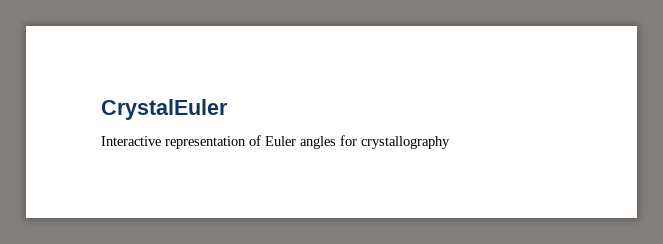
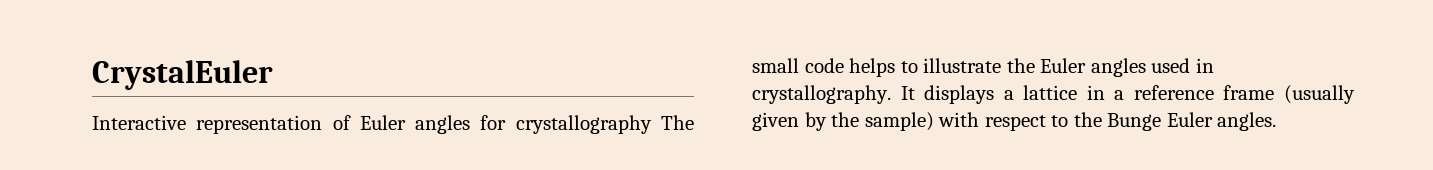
(450, 142) none -> [661,115,694,130] [752,58,1214,77] [752,85,1355,104] [752,112,1277,131] The small code helps to illustrate the Euler angles used in crystallography. It displays a lattice in a reference frame (usually given by the sample) with respect to the Bunge Euler angles.

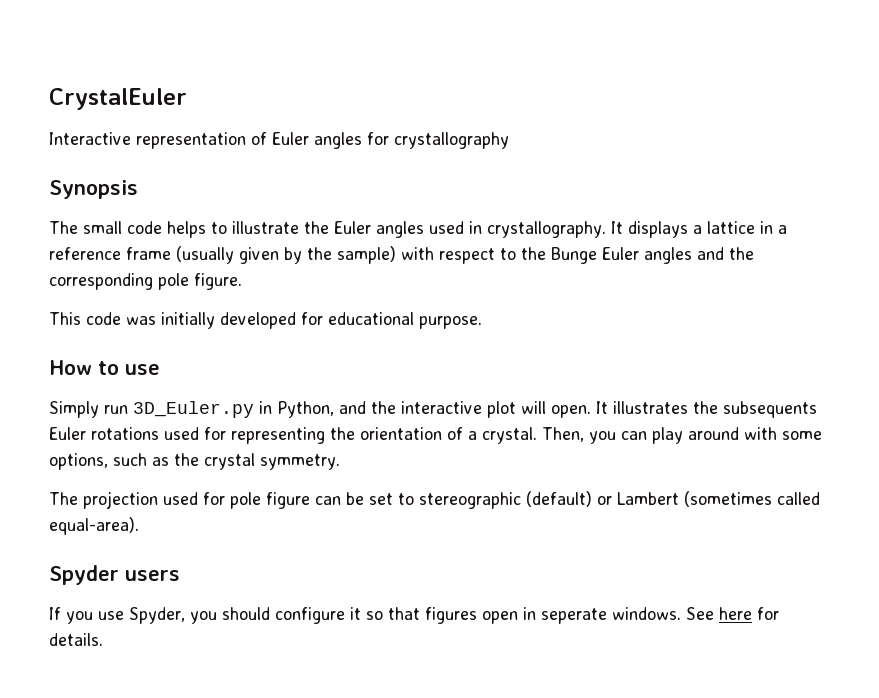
(652, 124) none -> [49,180,138,199] // Synopsis //
[1217,112,1277,131] angles. -> [644,247,754,264] [49,273,242,290] [49,312,482,329] [49,360,160,375] [49,401,817,418] [49,427,822,444] [49,453,340,470] [49,491,820,509] [49,517,139,535] [49,565,180,585] [49,607,779,624] [49,633,103,646] angles and the corresponding pole figure. // This code was initially developed for educational purpose. // How to use // Simply run 3D_Euler.py in Python, and the interactive plot will open. It illustrates the subsequents Euler rotations used for representing the orientation of a crystal. Then, you can play around with some options, such as the crystal symmetry. // The projection used for pole figure can be set to stereographic (default) or Lambert (sometimes called equal-area). // Spyder users // If you use Spyder, you should configure it so that figures open in seperate windows. See here for details.

